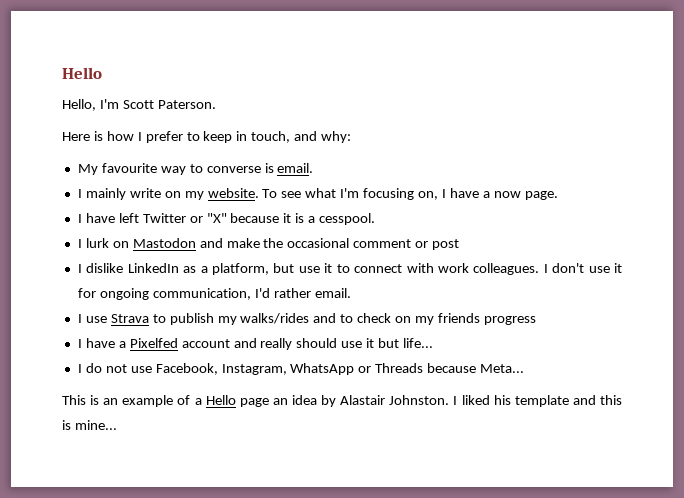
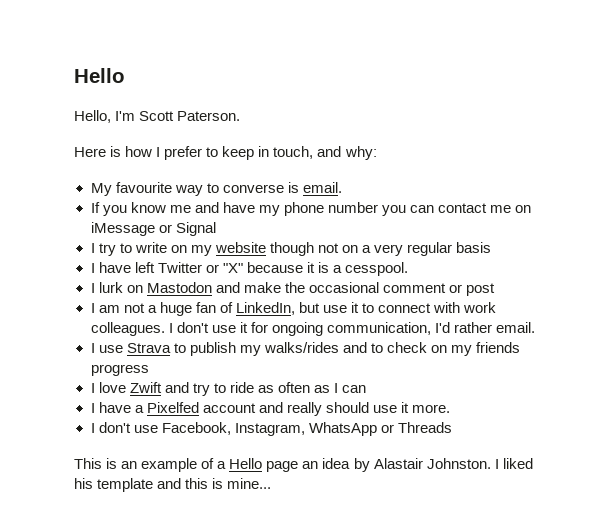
[77,188,126,200] // I mainly -> [90,202,532,216] [90,222,216,236] [90,243,132,256] // If you know me and have my phone number you can contact me on iMessage or Signal // I try to
[207,188,558,200] website. To see what I'm focusing on, I have a now page. -> [214,242,492,256] website though not on a very regular basis
[86,263,270,275] dislike LinkedIn as a platform, -> [98,302,295,316] am not a huge fan of LinkedIn,
(536, 320) none -> [90,382,367,396] // I love Zwift and try to ride as often as I can
[378,338,434,348] [77,363,127,373] but life... // I do not -> [412,404,451,413] [90,422,131,433] more. // I don't
[427,363,525,373] because Meta... -> (452, 427) none

